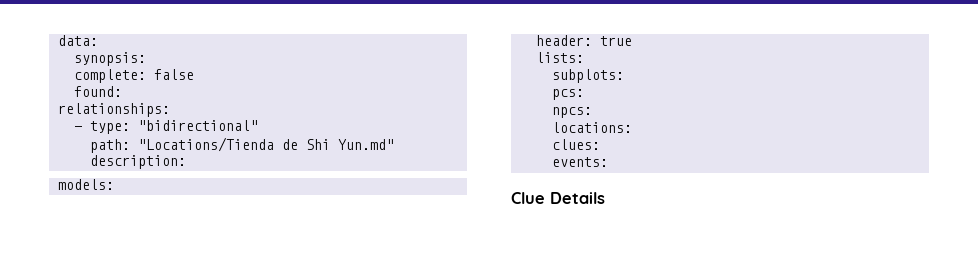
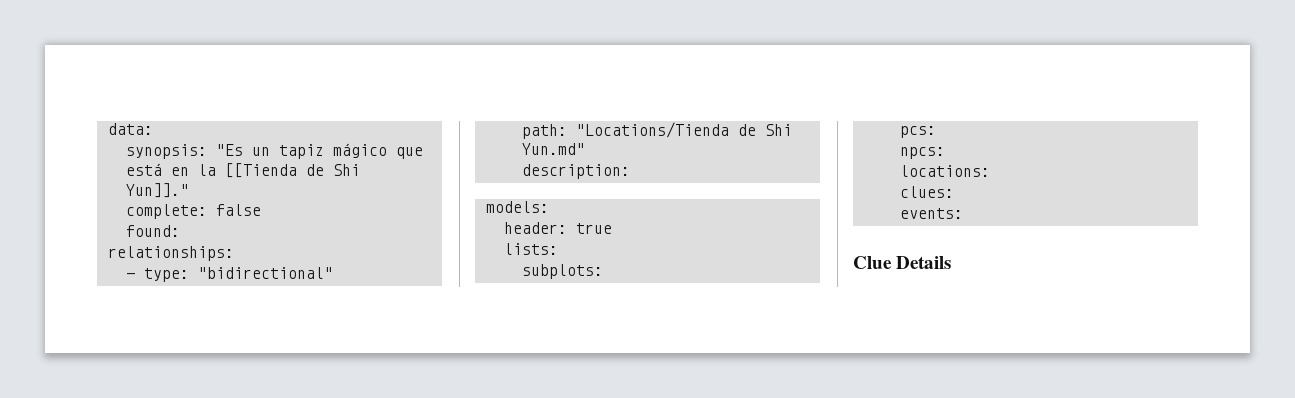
(147, 59) none -> [215,143,423,159] [125,163,360,178] [125,183,189,198] "Es un tapiz mágico que está en la [[Tienda de Shi Yun]]."

